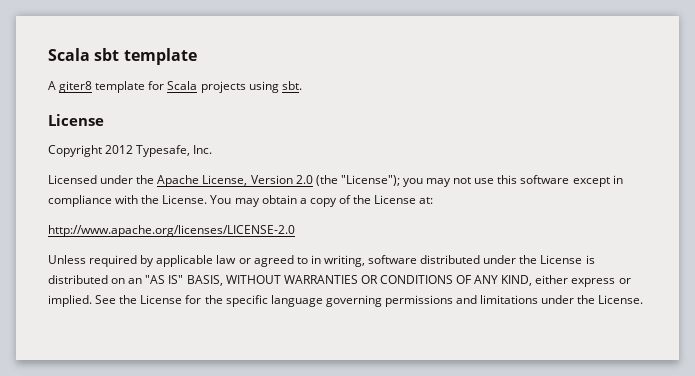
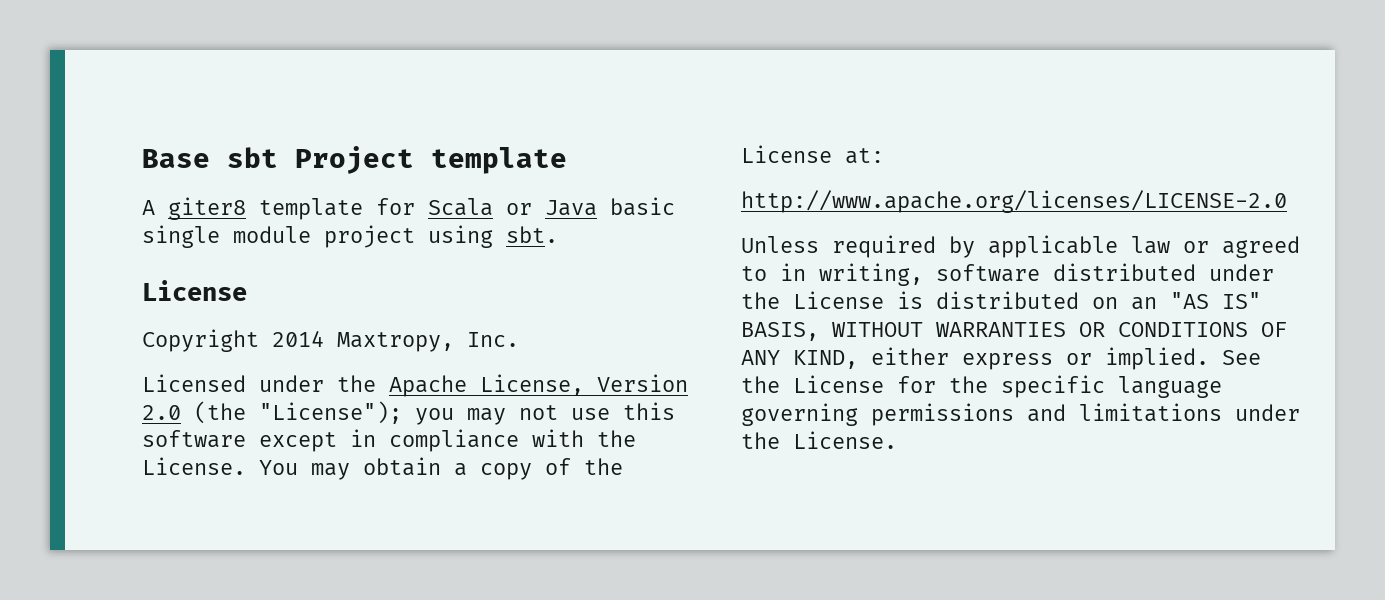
[48,48,120,61] Scala sbt -> [142,146,414,174] Base sbt Project
[200,81,246,93] projects -> [506,197,675,216] [142,225,415,248] or Java basic single module project
[105,145,191,157] 2012 Typesafe, -> [272,331,454,352] 2014 Maxtropy,

